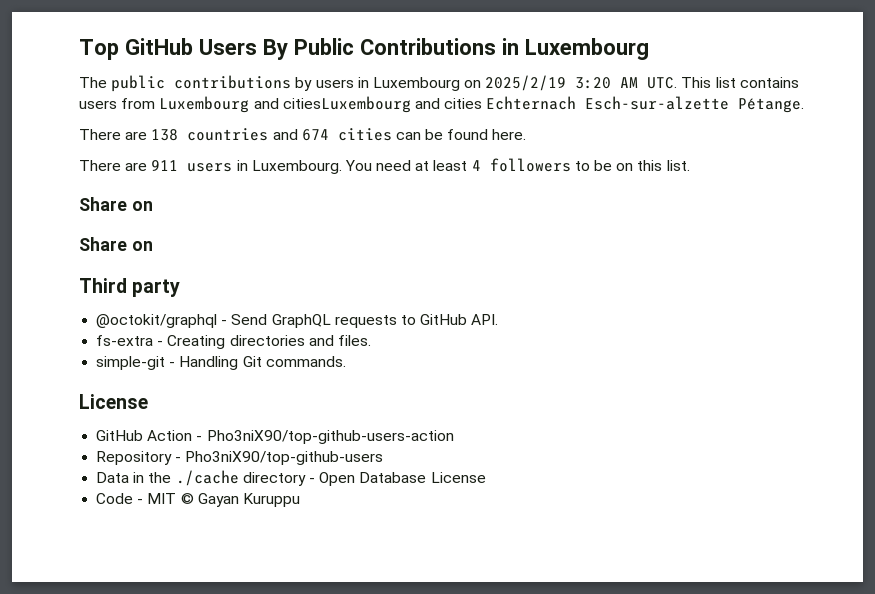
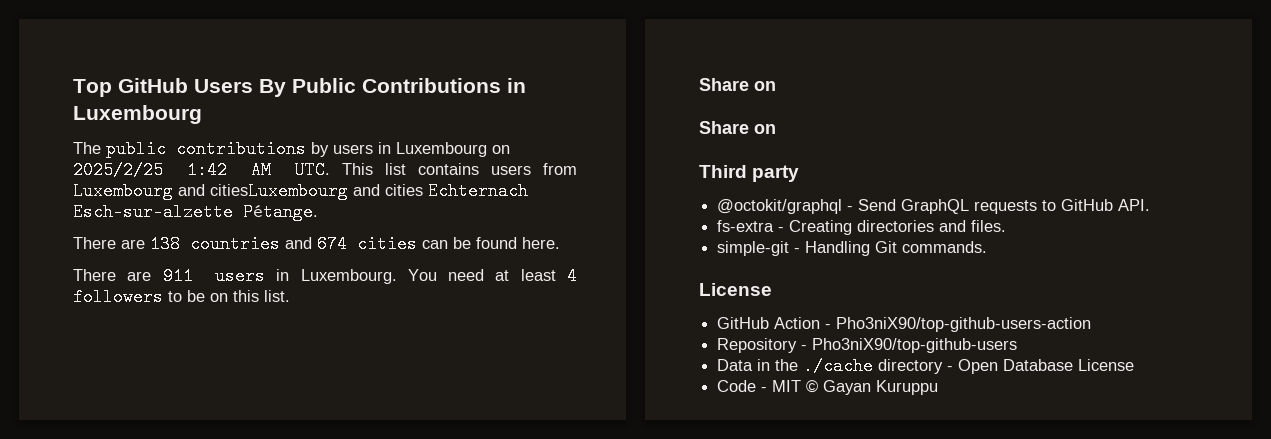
[485,75,612,91] 2025/2/19 3:20 -> [73,161,227,179] 2025/2/25 1:42

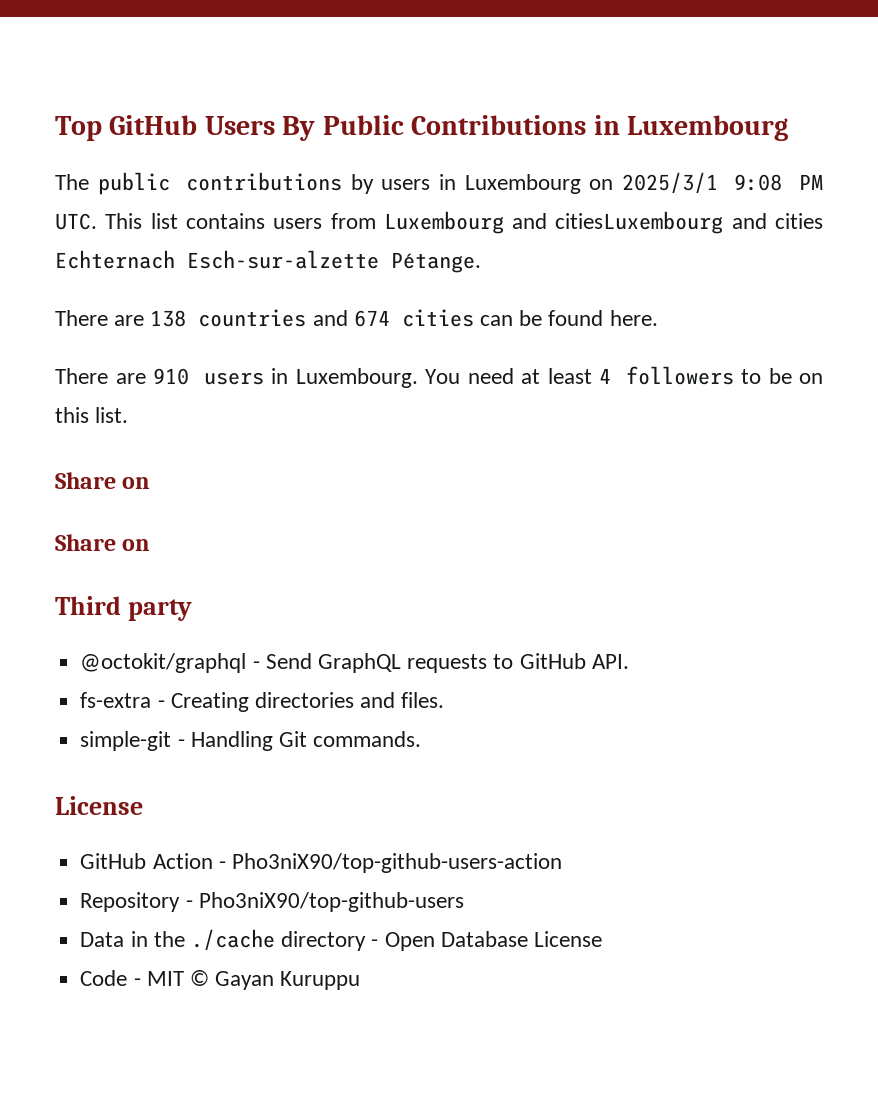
[73,161,271,179] 2025/2/25 1:42 AM -> [621,172,824,194] 2025/3/1 9:08 PM
[162,267,193,285] 911 -> [153,368,190,385] 910

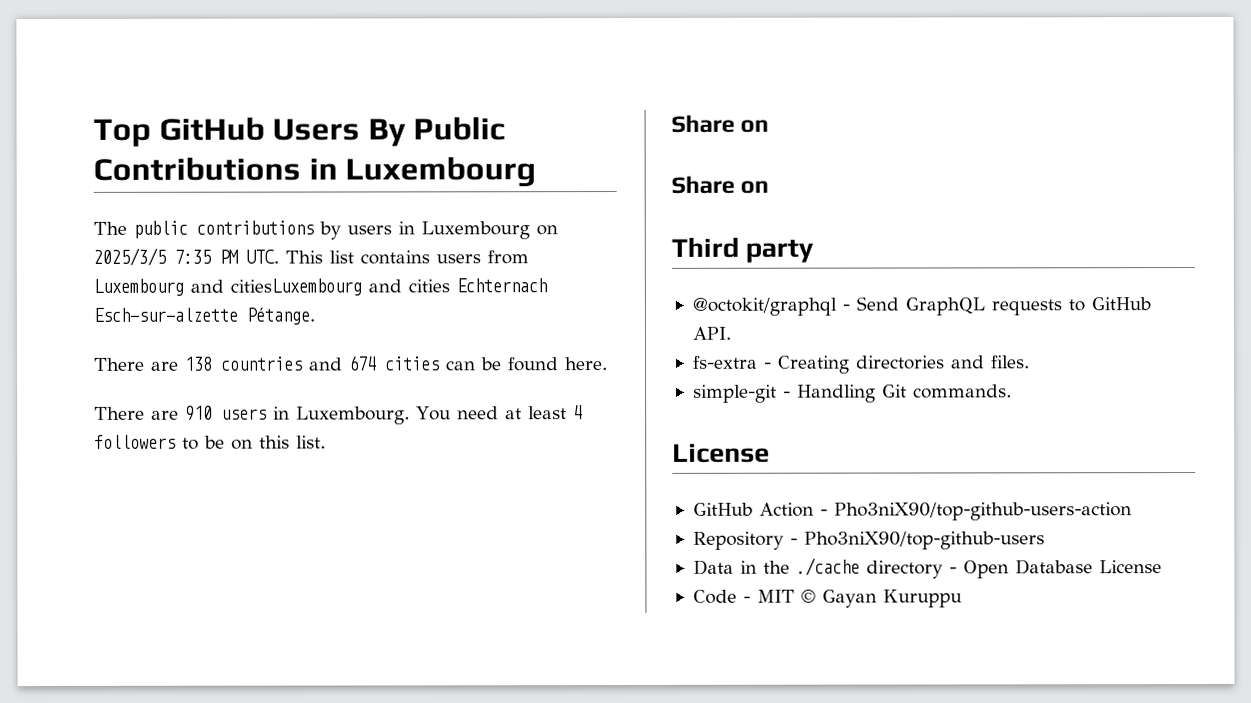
[621,172,783,194] 2025/3/1 9:08 -> [93,247,211,266] 2025/3/5 7:35

